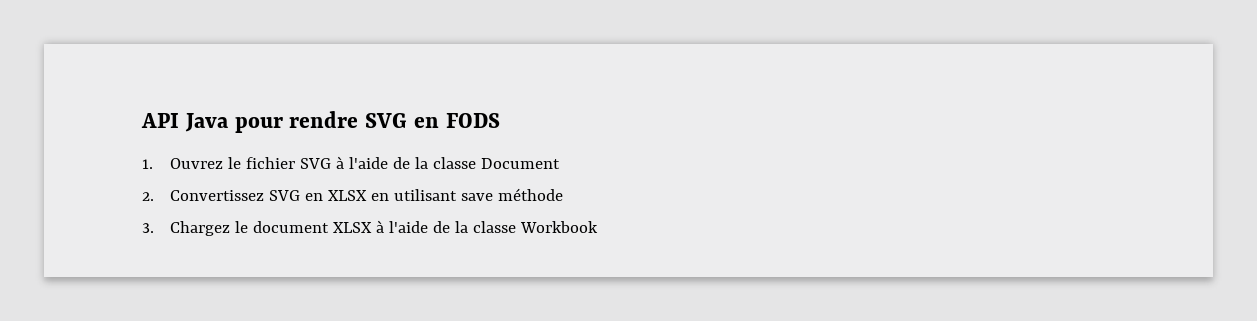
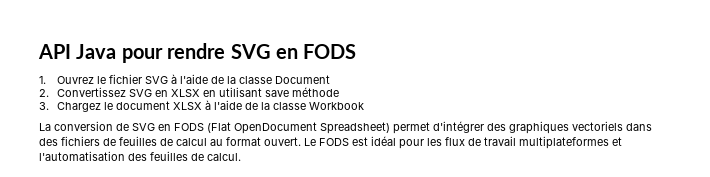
(598, 227) none -> [39,121,652,134] [39,136,622,149] [39,151,241,161] // La conversion de SVG en FODS (Flat OpenDocument Spreadsheet) permet d'intégrer des graphiques vectoriels dans des fichiers de feuilles de calcul au format ouvert. Le FODS est idéal pour les flux de travail multiplateformes et l'automatisation des feuilles de calcul.

